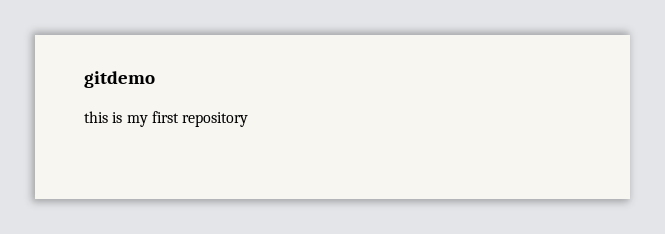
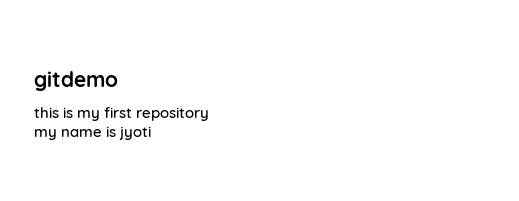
(249, 119) none -> [34,126,152,140] // my name is jyoti

